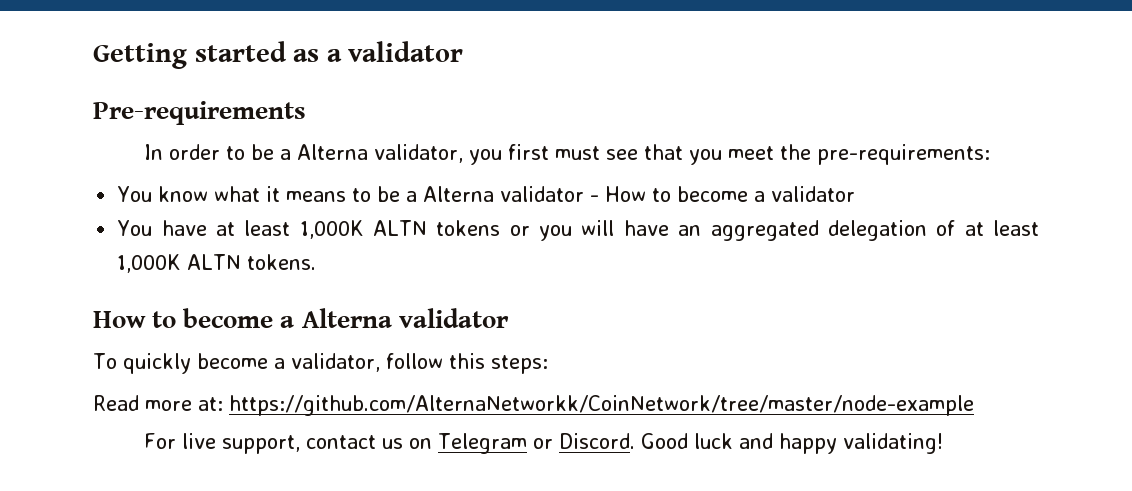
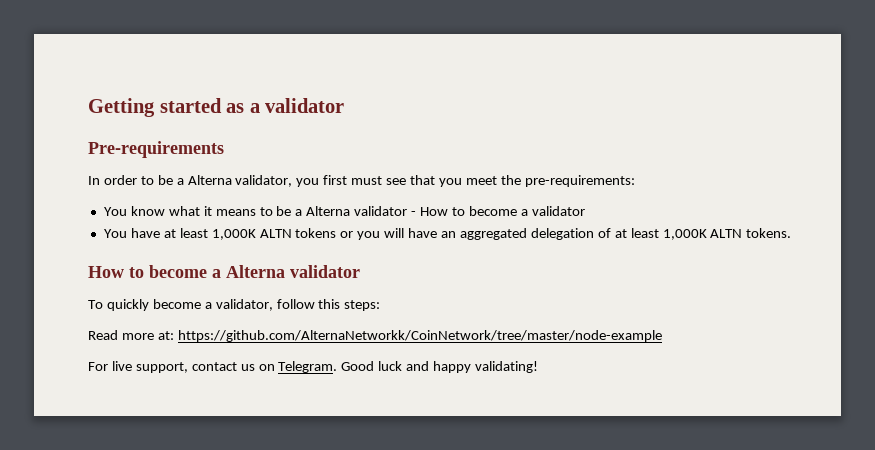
[437,433,635,454] Telegram or Discord. -> [278,361,338,373] Telegram.

